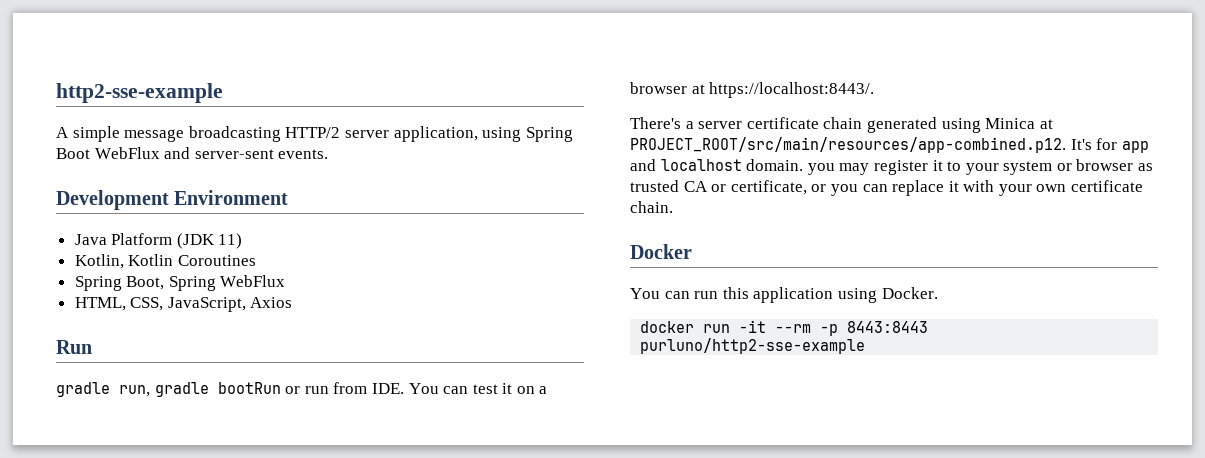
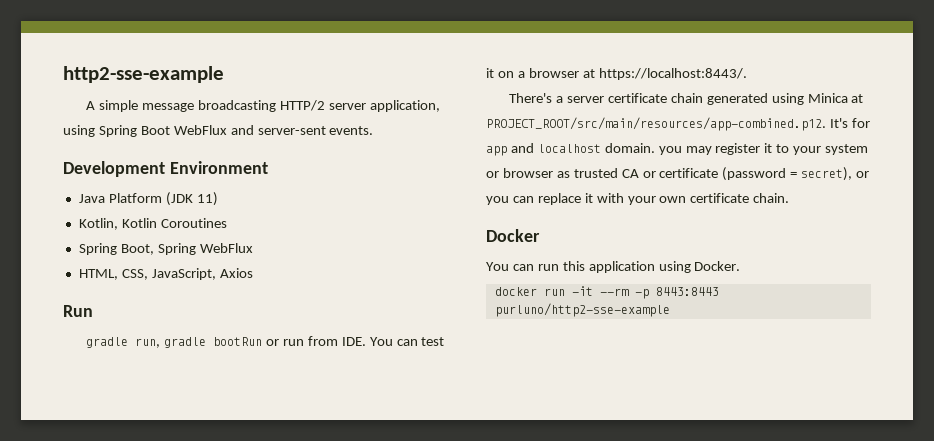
[730,180,807,195] certificate, -> [659,167,853,181] certificate (password = secret),

